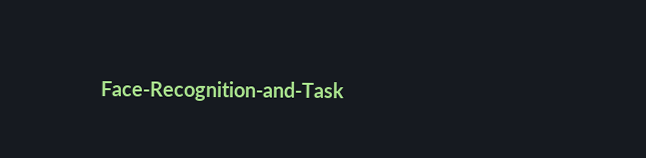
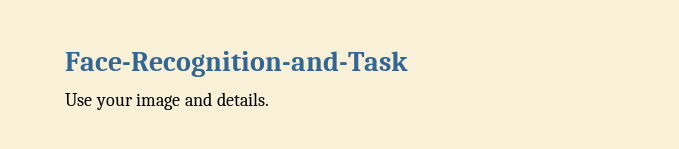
(344, 91) none -> [65,92,269,110] // Use your image and details.

